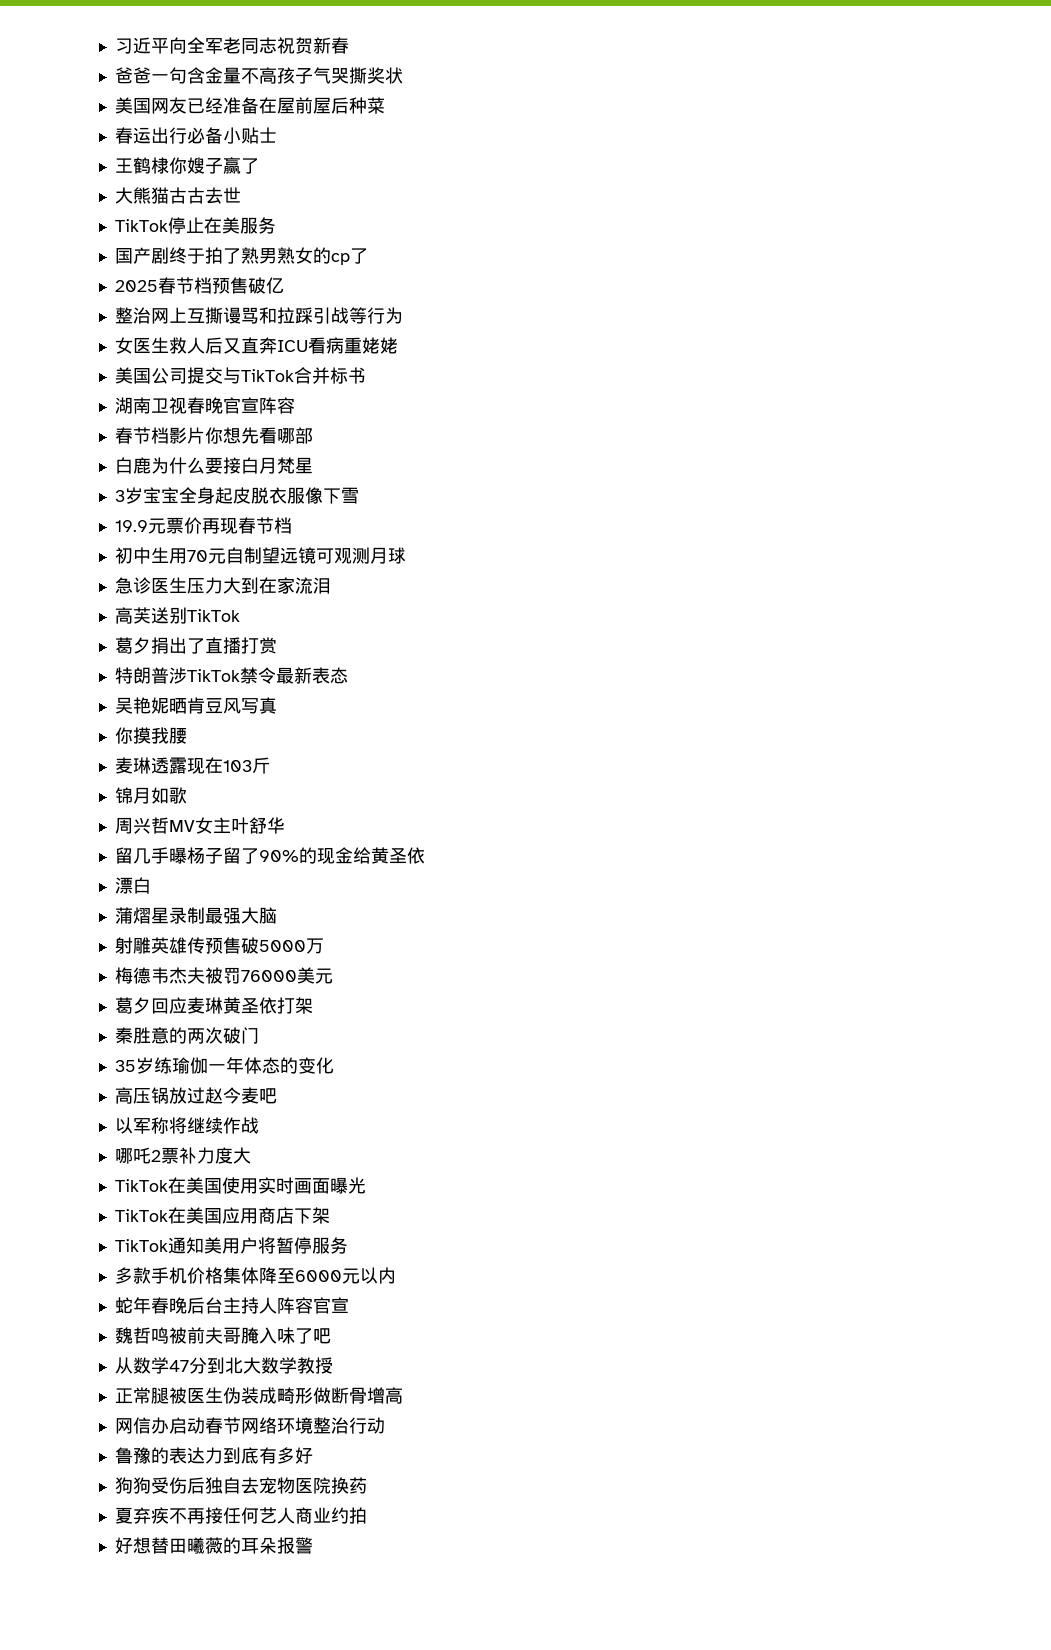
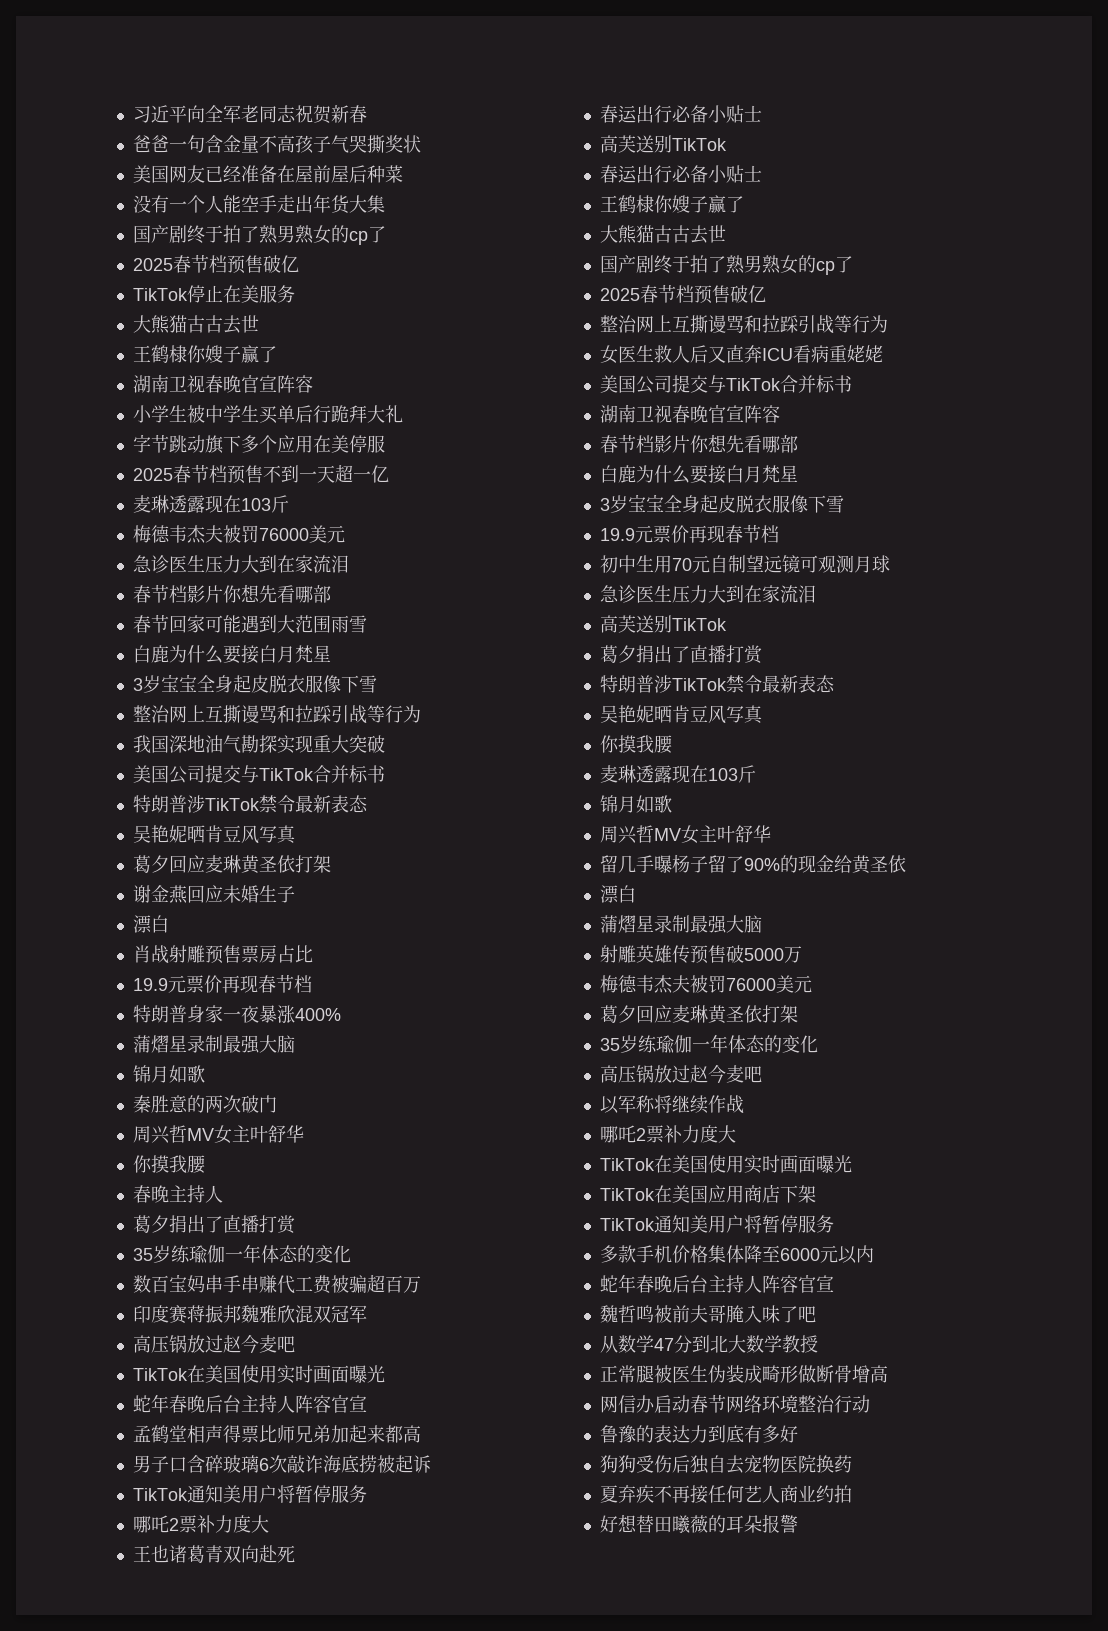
(385, 105) none -> [132,194,385,214] [132,225,386,245] [132,255,299,274] [132,285,295,303] [132,315,259,334] [132,345,277,363] [132,374,313,393] [132,405,403,424] [132,434,385,454] [132,464,389,484] [132,495,289,513] [132,525,345,544] [132,555,349,573] [132,584,331,603] [132,615,367,633] [132,645,331,664] [132,674,377,693] [132,705,421,724] [132,735,385,754] [132,765,385,784] [132,795,368,813] [132,825,296,844] [132,855,331,874] [132,885,295,904] [132,915,169,933] [132,945,313,964] [132,975,312,993] [132,1005,341,1023] [132,1035,295,1054] [132,1065,205,1083] [132,1095,277,1113] [132,1125,304,1144] [132,1155,205,1174] [132,1185,223,1203] [132,1215,296,1234] [132,1244,351,1264] [132,1274,421,1294] [132,1305,367,1324] [132,1335,295,1354] [132,1365,385,1384] [132,1394,367,1413] [132,1425,421,1443] [132,1455,431,1473] [132,1485,367,1503] [132,1515,269,1533] [132,1545,295,1563] [599,105,762,123] [599,135,727,153] // 没有一个人能空手走出年货大集 // 国产剧终于拍了熟男熟女的cp了 // 2025春节档预售破亿 // TikTok停止在美服务 // 大熊猫古古去世 // 王鹤棣你嫂子赢了 // 湖南卫视春晚官宣阵容 // 小学生被中学生买单后行跪拜大礼 // 字节跳动旗下多个应用在美停服 // 2025春节档预售不到一天超一亿 // 麦琳透露现在103斤 // 梅德韦杰夫被罚76000美元 // 急诊医生压力大到在家流泪 // 春节档影片你想先看哪部 // 春节回家可能遇到大范围雨雪 // 白鹿为什么要接白月梵星 // 3岁宝宝全身起皮脱衣服像下雪 // 整治网上互撕谩骂和拉踩引战等行为 // 我国深地油气勘探实现重大突破 // 美国公司提交与TikTok合并标书 // 特朗普涉TikTok禁令最新表态 // 吴艳妮晒肯豆风写真 // 葛夕回应麦琳黄圣依打架 // 谢金燕回应未婚生子 // 漂白 // 肖战射雕预售票房占比 // 19.9元票价再现春节档 // 特朗普身家一夜暴涨400% // 蒲熠星录制最强大脑 // 锦月如歌 // 秦胜意的两次破门 // 周兴哲MV女主叶舒华 // 你摸我腰 // 春晚主持人 // 葛夕捐出了直播打赏 // 35岁练瑜伽一年体态的变化 // 数百宝妈串手串赚代工费被骗超百万 // 印度赛蒋振邦魏雅欣混双冠军 // 高压锅放过赵今麦吧 // TikTok在美国使用实时画面曝光 // 蛇年春晚后台主持人阵容官宣 // 孟鹤堂相声得票比师兄弟加起来都高 // 男子口含碎玻璃6次敲诈海底捞被起诉 // TikTok通知美用户将暂停服务 // 哪吒2票补力度大 // 王也诸葛青双向赴死 // 春运出行必备小贴士 // 高芙送别TikTok
[114,217,276,234] // TikTok停止在美服务 -> (726, 234) none
[114,1027,259,1044] // 秦胜意的两次破门 -> (798, 1014) none

